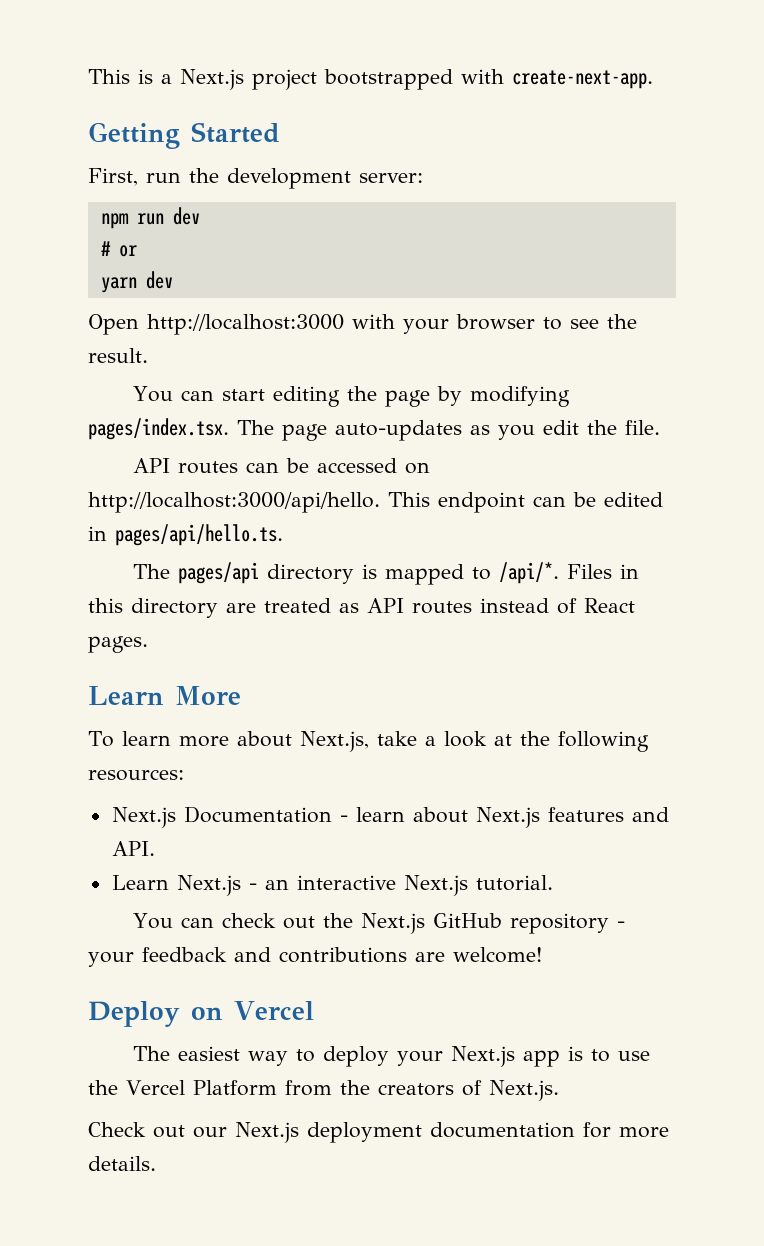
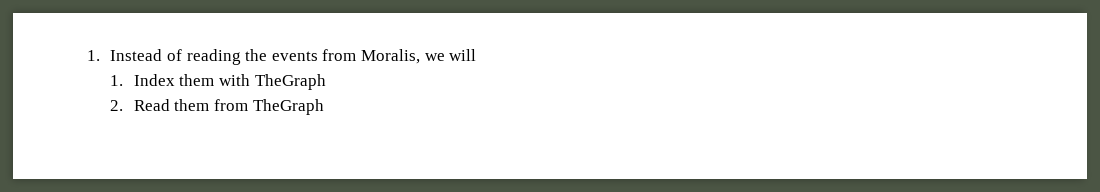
[88,69,653,90] [88,122,280,149] [88,168,423,189] [100,207,200,229] [100,241,137,257] [100,271,173,293] [88,314,637,335] [88,348,148,363] [132,386,570,407] [88,418,660,441] [132,458,430,474] [88,492,663,513] [88,524,283,546] [132,562,639,585] [88,598,635,618] [88,636,148,653] [88,686,241,705] [88,731,649,752] [88,769,184,781] [111,806,669,828] [111,841,155,856] [111,875,553,896] [132,913,625,934] [88,947,542,967] [88,1001,314,1027] [132,1046,650,1067] [88,1080,559,1101] [88,1122,669,1143] [88,1156,156,1171] This is a Next.js project bootstrapped with create-next-app. // Getting Started // First, run the development server: // npm run dev // # or // yarn dev // Open http://localhost:3000 with your browser to see the result. // You can start editing the page by modifying pages/index.tsx. The page auto-updates as you edit the file. // API routes can be accessed on http://localhost:3000/api/hello. This endpoint can be edited in pages/api/hello.ts. // The pages/api directory is mapped to /api/*. Files in this directory are treated as API routes instead of React pages. // Learn More // To learn more about Next.js, take a look at the following resources: // Next.js Documentation - learn about Next.js features and API. // Learn Next.js - an interactive Next.js tutorial. // You can check out the Next.js GitHub repository - your feedback and contributions are welcome! // Deploy on Vercel // The easiest way to deploy your Next.js app is to use the Vercel Platform from the creators of Next.js. // Check out our Next.js deployment documentation for more details. -> [87,49,477,65] [110,74,326,90] [110,99,324,115] 1. Instead of reading the events from Moralis, we will // 1. Index them with TheGraph // 2. Read them from TheGraph

